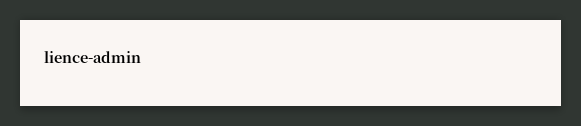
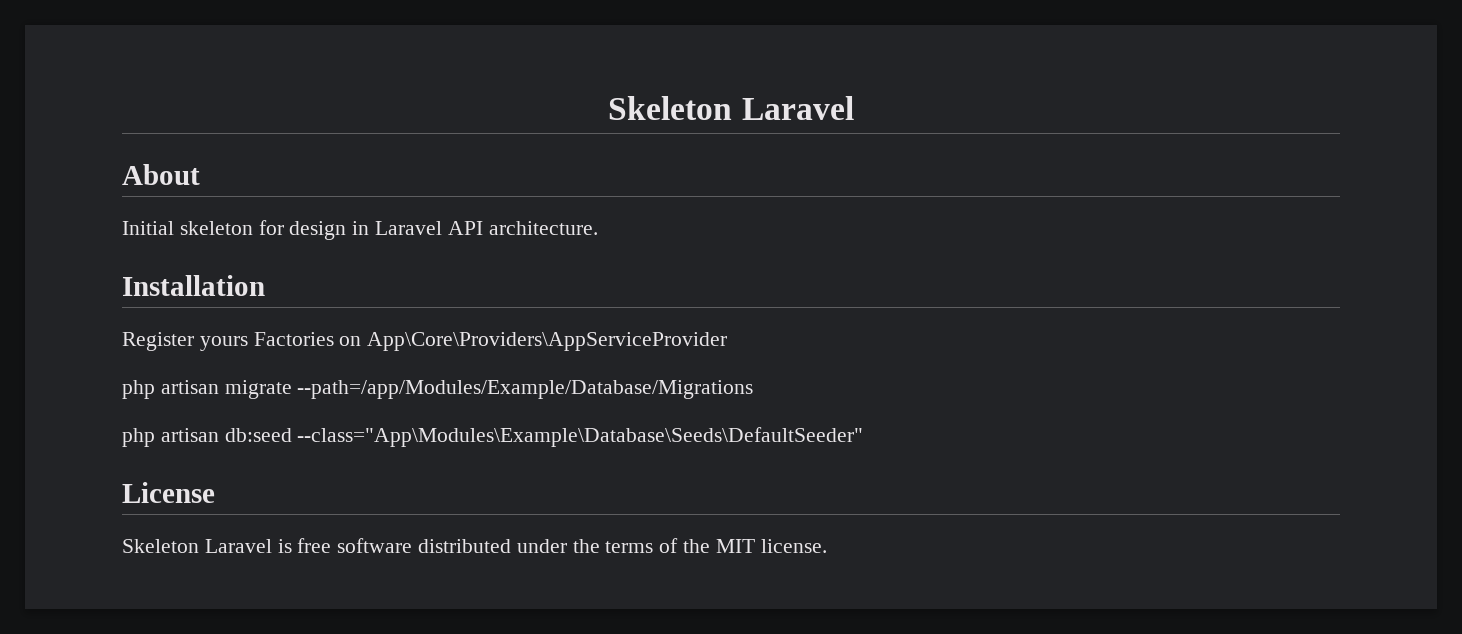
[44,51,141,63] lience-admin -> [608,96,854,120] [122,164,200,185] [122,220,598,240] [122,275,265,296] [122,332,728,351] [122,380,754,399] [122,427,864,447] [122,482,215,503] [122,538,827,553] Skeleton Laravel // About // Initial skeleton for design in Laravel API architecture. // Installation // Register yours Factories on App\Core\Providers\AppServiceProvider // php artisan migrate --path=/app/Modules/Example/Database/Migrations // php artisan db:seed --class="App\Modules\Example\Database\Seeds\DefaultSeeder" // License // Skeleton Laravel is free software distributed under the terms of the MIT license.

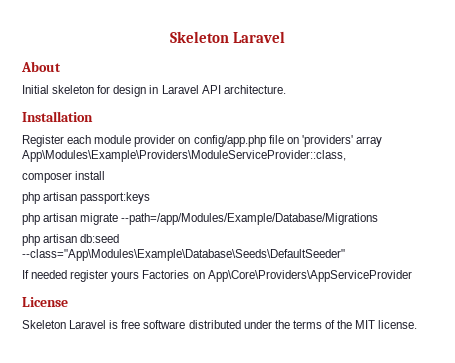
[199,332,728,351] yours Factories on App\Core\Providers\AppServiceProvider -> [67,135,382,147] [22,150,346,162] [22,171,106,183] [22,192,151,204] each module provider on config/app.php file on 'providers' array App\Modules\Example\Providers\ModuleServiceProvider::class, // composer install // php artisan passport:keys
(864, 437) none -> [22,270,412,282] // If needed register yours Factories on App\Core\Providers\AppServiceProvider

